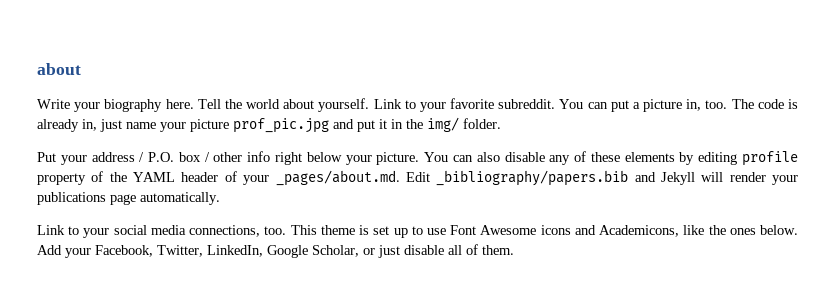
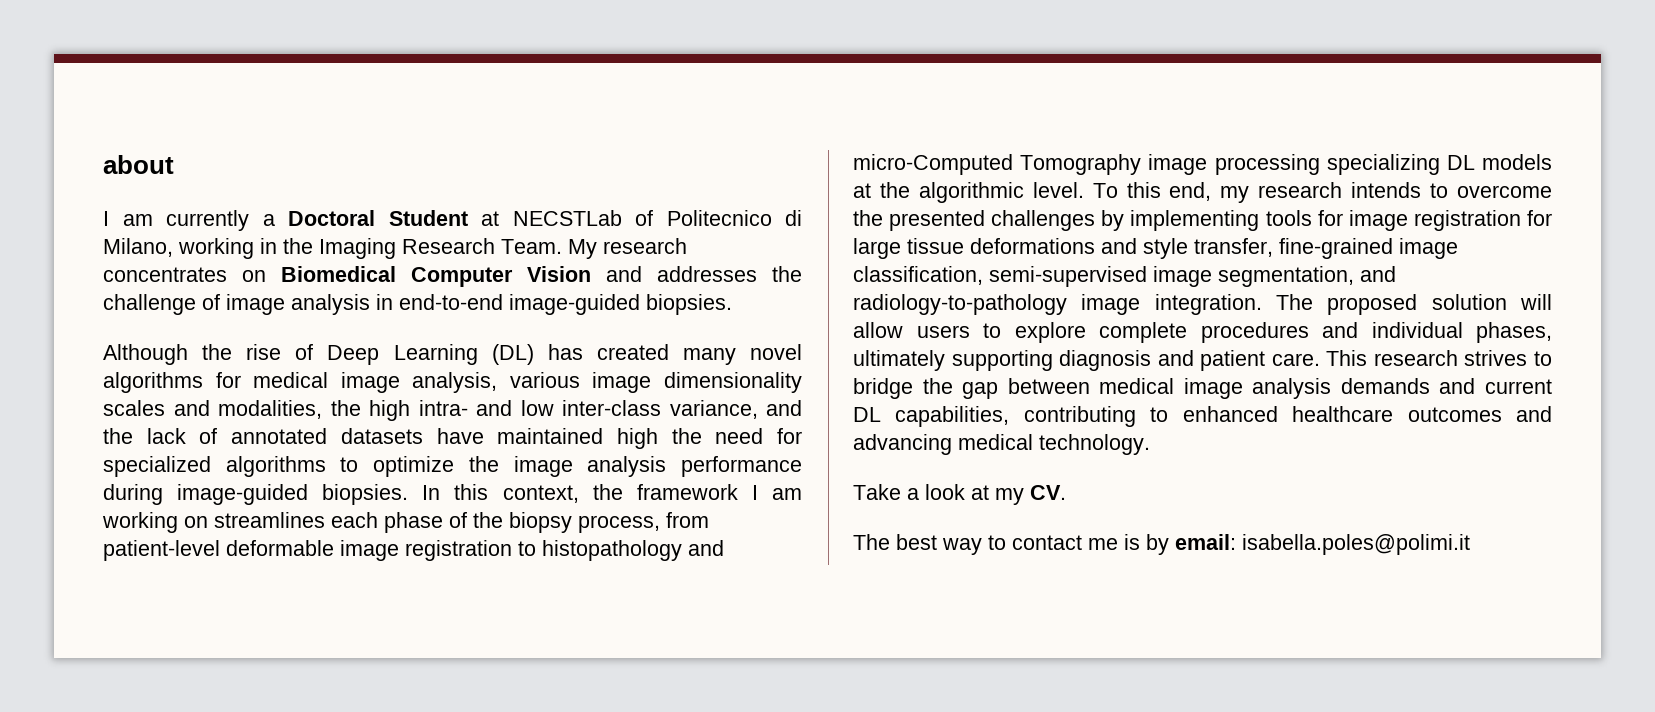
[37,98,798,112] [37,117,501,133] [37,151,798,166] [37,170,799,186] [37,192,220,205] [37,225,799,238] [37,244,514,258] Write your biography here. Tell the world about yourself. Link to your favorite subreddit. You can put a picture in, too. The code is already in, just name your picture prof_pic.jpg and put it in the img/ folder. // Put your address / P.O. box / other info right below your picture. You can also disable any of these elements by editing profile property of the YAML header of your _pages/about.md. Edit _bibliography/papers.bib and Jekyll will render your publications page automatically. // Link to your social media connections, too. This theme is set up to use Font Awesome icons and Academicons, like the ones below. Add your Facebook, Twitter, LinkedIn, Google Scholar, or just disable all of them. -> [103,210,802,231] [103,238,687,259] [103,266,802,287] [103,294,732,315] [103,344,803,365] [103,372,802,393] [103,400,802,421] [103,428,803,449] [103,456,802,477] [103,484,802,505] [102,512,709,533] [103,540,724,561] [853,154,1552,175] [853,182,1552,203] [853,210,1552,231] [853,238,1458,259] [853,266,1396,287] [853,294,1552,315] [853,322,1552,343] [853,350,1552,371] [853,378,1552,399] [853,406,1552,427] [853,434,1150,455] [853,484,1066,505] [853,534,1470,555] I am currently a Doctoral Student at NECSTLab of Politecnico di Milano, working in the Imaging Research Team. My research concentrates on Biomedical Computer Vision and addresses the challenge of image analysis in end-to-end image-guided biopsies. // Although the rise of Deep Learning (DL) has created many novel algorithms for medical image analysis, various image dimensionality scales and modalities, the high intra- and low inter-class variance, and the lack of annotated datasets have maintained high the need for specialized algorithms to optimize the image analysis performance during image-guided biopsies. In this context, the framework I am working on streamlines each phase of the biopsy process, from patient-level deformable image registration to histopathology and micro-Computed Tomography image processing specializing DL models at the algorithmic level. To this end, my research intends to overcome the presented challenges by implementing tools for image registration for large tissue deformations and style transfer, fine-grained image classification, semi-supervised image segmentation, and radiology-to-pathology image integration. The proposed solution will allow users to explore complete procedures and individual phases, ultimately supporting diagnosis and patient care. This research strives to bridge the gap between medical image analysis demands and current DL capabilities, contributing to enhanced healthcare outcomes and advancing medical technology. // Take a look at my CV. // The best way to contact me is by email: isabella.poles@polimi.it

